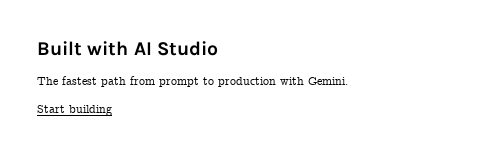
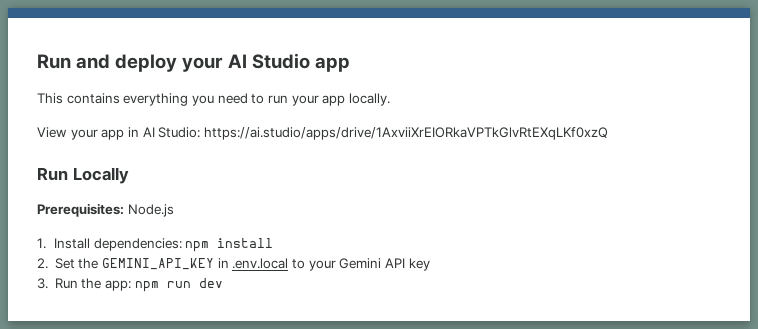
[37,41,218,56] [37,76,348,87] [37,105,112,116] Built with AI Studio // The fastest path from prompt to production with Gemini. // Start building -> [37,53,350,72] [37,93,390,106] [37,127,608,140] [37,167,129,184] [37,203,174,217] [37,238,274,252] [37,258,430,271] [37,278,223,292] Run and deploy your AI Studio app // This contains everything you need to run your app locally. // View your app in AI Studio: https://ai.studio/apps/drive/1AxviiXrEIORkaVPTkGlvRtEXqLKf0xzQ // Run Locally // Prerequisites: Node.js // 1. Install dependencies: npm install // 2. Set the GEMINI_API_KEY in .env.local to your Gemini API key // 3. Run the app: npm run dev

